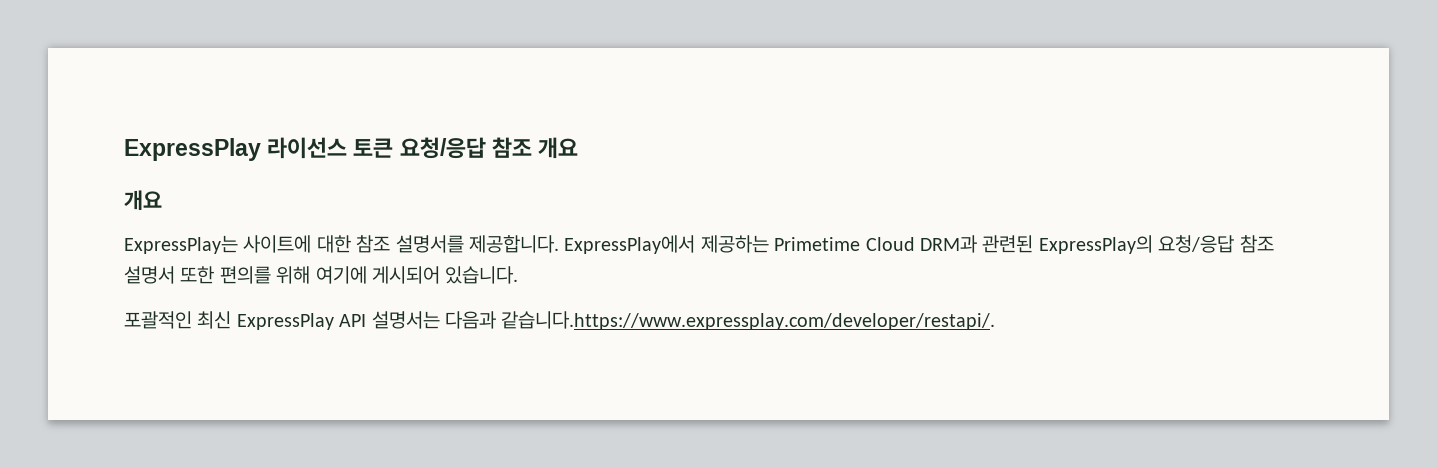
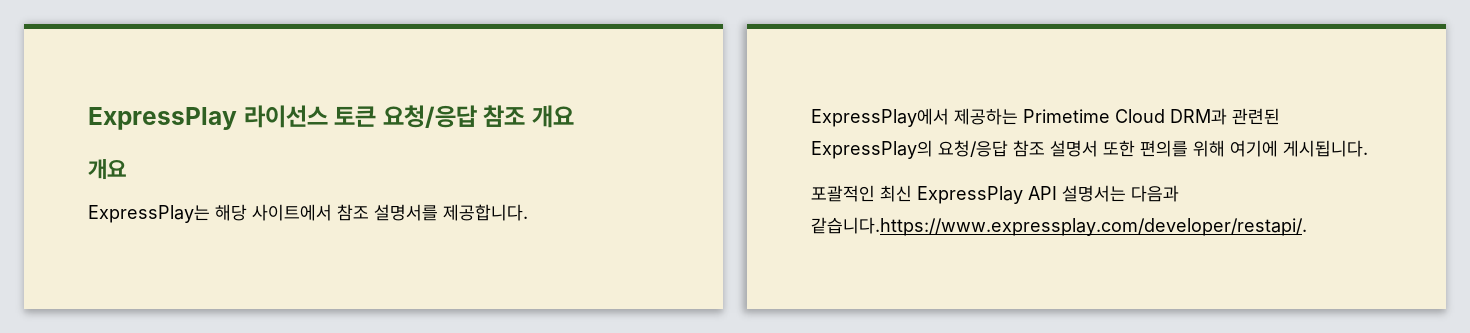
[243,235,351,253] 사이트에 대한 -> [215,204,332,221] 해당 사이트에서
[372,266,519,284] 게시되어 있습니다. -> [1283,140,1368,157] 게시됩니다.

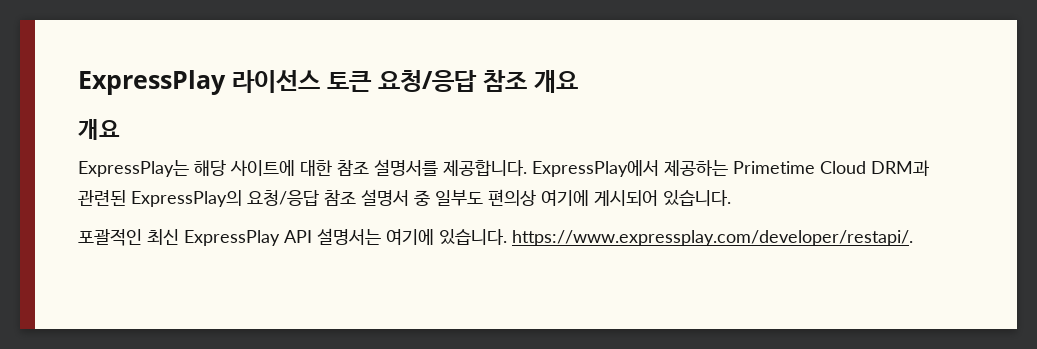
[252,204,332,221] 사이트에서 -> [230,160,332,176] 사이트에 대한
[1103,140,1368,157] 또한 편의를 위해 여기에 게시됩니다. -> [414,189,731,206] 중 일부도 편의상 여기에 게시되어 있습니다.
[1131,185,1179,202] [811,217,1307,236] 다음과 같습니다.https://www.expressplay.com/developer/restapi/. -> [386,229,913,246] 여기에 있습니다. https://www.expressplay.com/developer/restapi/.

